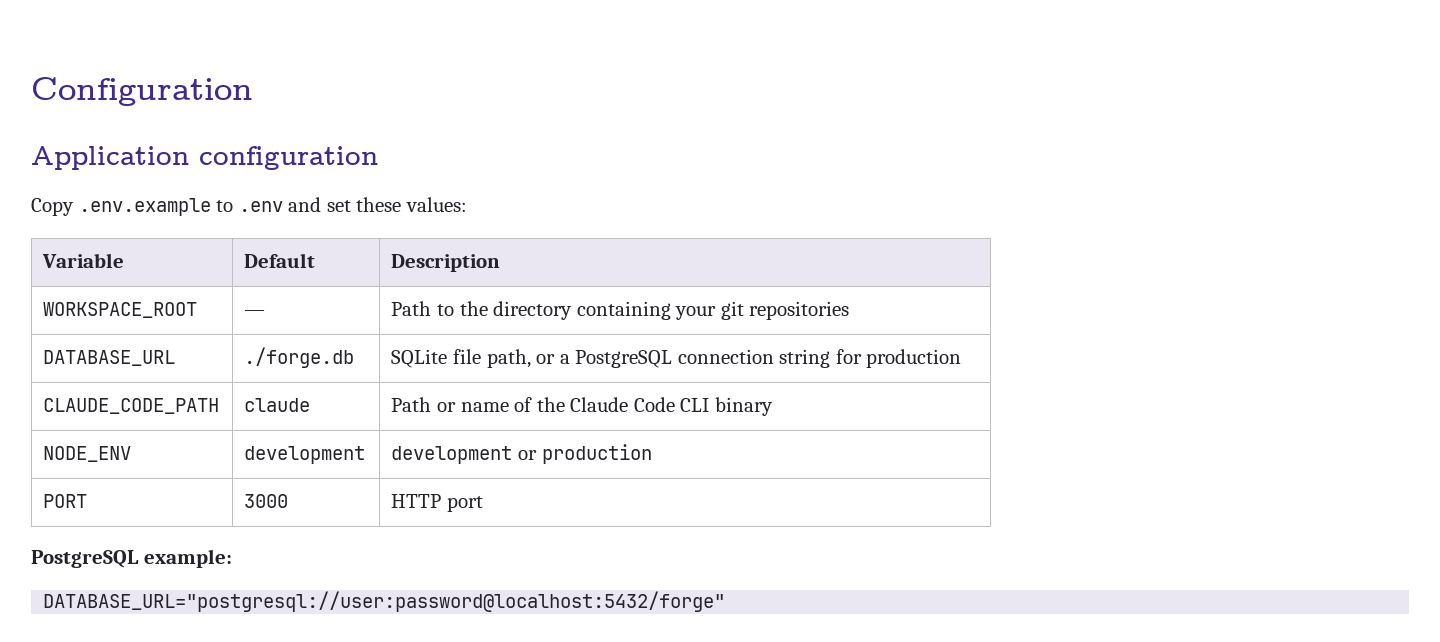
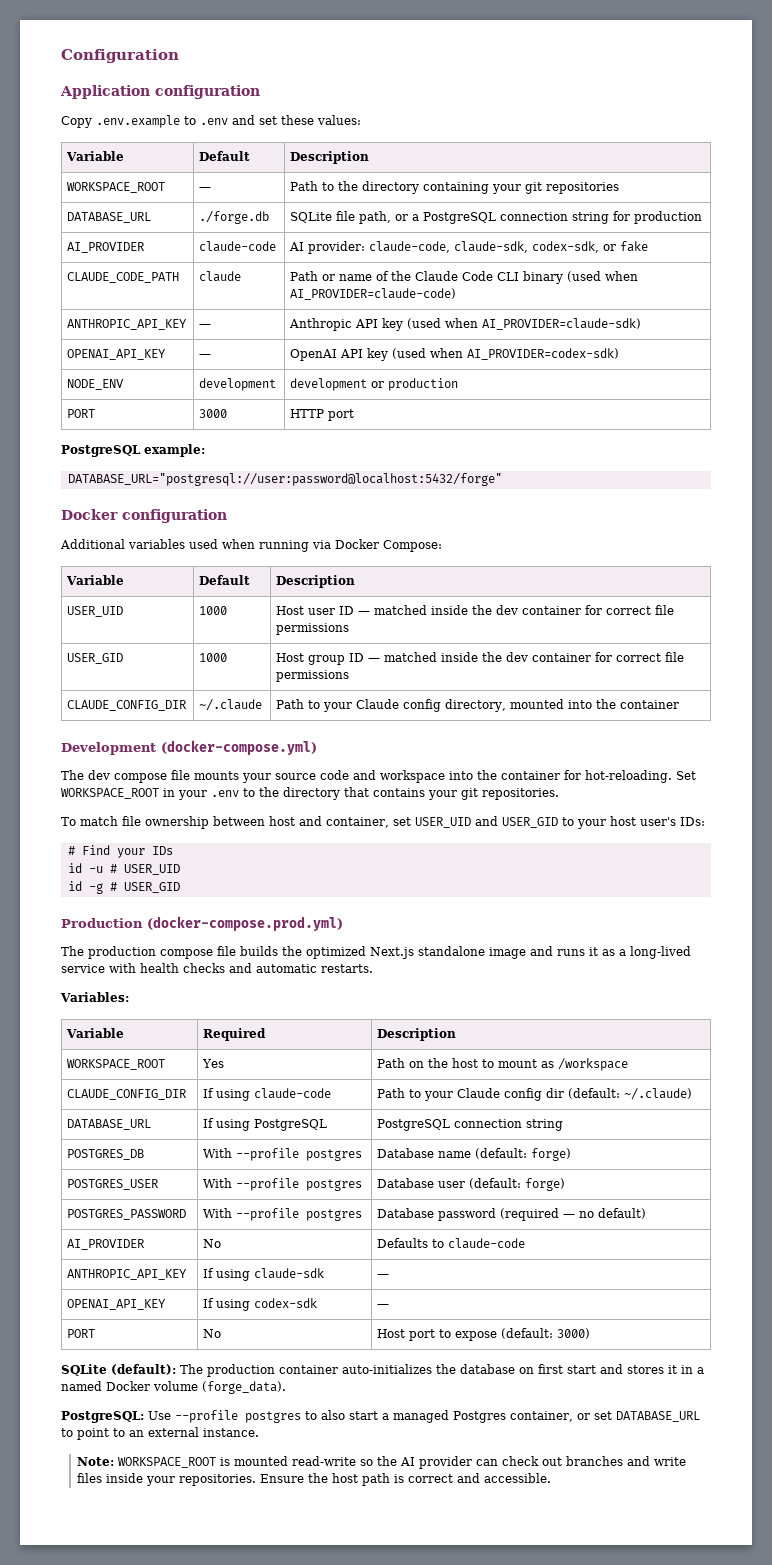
(962, 358) none -> [67,242,146,253] [199,241,277,252] [289,241,649,254] // AI_PROVIDER | claude-code | AI provider: claude-code, claude-sdk, codex-sdk, or fake
(773, 406) none -> [567,271,639,282] [290,288,457,300] [67,319,188,330] [199,324,212,328] [289,318,642,331] [67,349,167,360] [199,354,212,358] [290,348,620,361] (used when AI_PROVIDER=claude-code) // ANTHROPIC_API_KEY | — | Anthropic API key (used when AI_PROVIDER=claude-sdk) // OPENAI_API_KEY | — | OpenAI API key (used when AI_PROVIDER=codex-sdk)
(726, 601) none -> [61,509,227,523] [60,539,442,552] [66,575,125,585] [199,575,251,585] [276,575,356,588] [67,606,124,617] [199,606,228,615] [276,605,675,615] [276,623,350,635] [67,653,124,664] [199,653,228,662] [276,652,685,665] [276,670,350,682] [67,700,188,711] [199,699,263,711] [276,699,680,712] [61,740,317,755] [61,770,696,783] [61,787,559,800] [61,816,705,829] [67,845,173,858] [67,863,180,875] [67,881,180,894] [61,916,343,931] [61,946,691,959] [61,963,373,973] [60,992,129,1002] [66,1028,125,1038] [203,1028,267,1041] [377,1028,457,1041] [67,1059,166,1070] [202,1059,225,1068] [377,1058,629,1071] [67,1089,188,1100] [203,1088,332,1101] [377,1088,693,1101] [67,1119,152,1130] [203,1118,328,1131] [377,1119,564,1131] [67,1149,145,1160] [203,1148,363,1161] [377,1148,572,1161] [67,1179,160,1190] [203,1178,363,1191] [377,1178,566,1191] [67,1209,187,1220] [203,1208,363,1221] [377,1208,647,1221] [67,1239,146,1250] [203,1239,222,1248] [377,1238,526,1249] [67,1269,188,1280] [203,1268,325,1281] [377,1274,390,1278] [67,1299,167,1310] [203,1298,318,1311] [377,1304,390,1308] [67,1329,96,1338] [203,1329,222,1338] [377,1328,591,1341] [61,1364,704,1377] [61,1381,286,1394] [61,1410,700,1423] [61,1427,259,1440] [77,1456,687,1469] [77,1473,552,1486] // Docker configuration // Additional variables used when running via Docker Compose: // Variable | Default | Description // USER_UID | 1000 | Host user ID — matched inside the dev container for correct file permissions // USER_GID | 1000 | Host group ID — matched inside the dev container for correct file permissions // CLAUDE_CONFIG_DIR | ~/.claude | Path to your Claude config directory, mounted into the container // Development (docker-compose.yml) // The dev compose file mounts your source code and workspace into the container for hot-reloading. Set WORKSPACE_ROOT in your .env to the directory that contains your git repositories. // To match file ownership between host and container, set USER_UID and USER_GID to your host user's IDs: // # Find your IDs // id -u # USER_UID // id -g # USER_GID // Production (docker-compose.prod.yml) // The production compose file builds the optimized Next.js standalone image and runs it as a long-lived service with health checks and automatic restarts. // Variables: // Variable | Required | Description // WORKSPACE_ROOT | Yes | Path on the host to mount as /workspace // CLAUDE_CONFIG_DIR | If using claude-code | Path to your Claude config dir (default: ~/.claude) // DATABASE_URL | If using PostgreSQL | PostgreSQL connection string // POSTGRES_DB | With --profile postgres | Database name (default: forge) // POSTGRES_USER | With --profile postgres | Database user (default: forge) // POSTGRES_PASSWORD | With --profile postgres | Database password (required — no default) // AI_PROVIDER | No | Defaults to claude-code // ANTHROPIC_API_KEY | If using claude-sdk | — // OPENAI_API_KEY | If using codex-sdk | — // PORT | No | Host port to expose (default: 3000) // SQLite (default): The production container auto-initializes the database on first start and stores it in a named Docker volume (forge_data). // PostgreSQL: Use --profile postgres to also start a managed Postgres container, or set DATABASE_URL to point to an external instance. // Note: WORKSPACE_ROOT is mounted read-write so the AI provider can check out branches and write files inside your repositories. Ensure the host path is correct and accessible.

